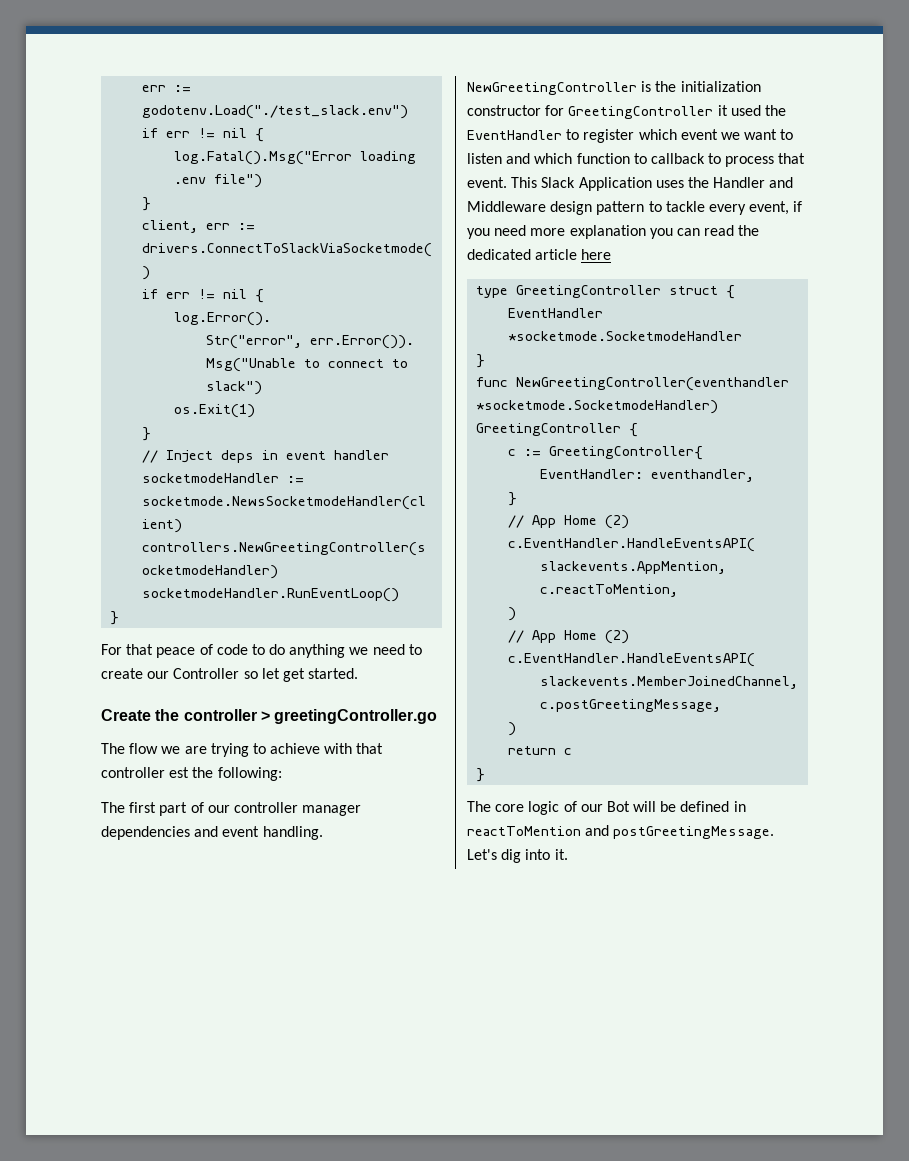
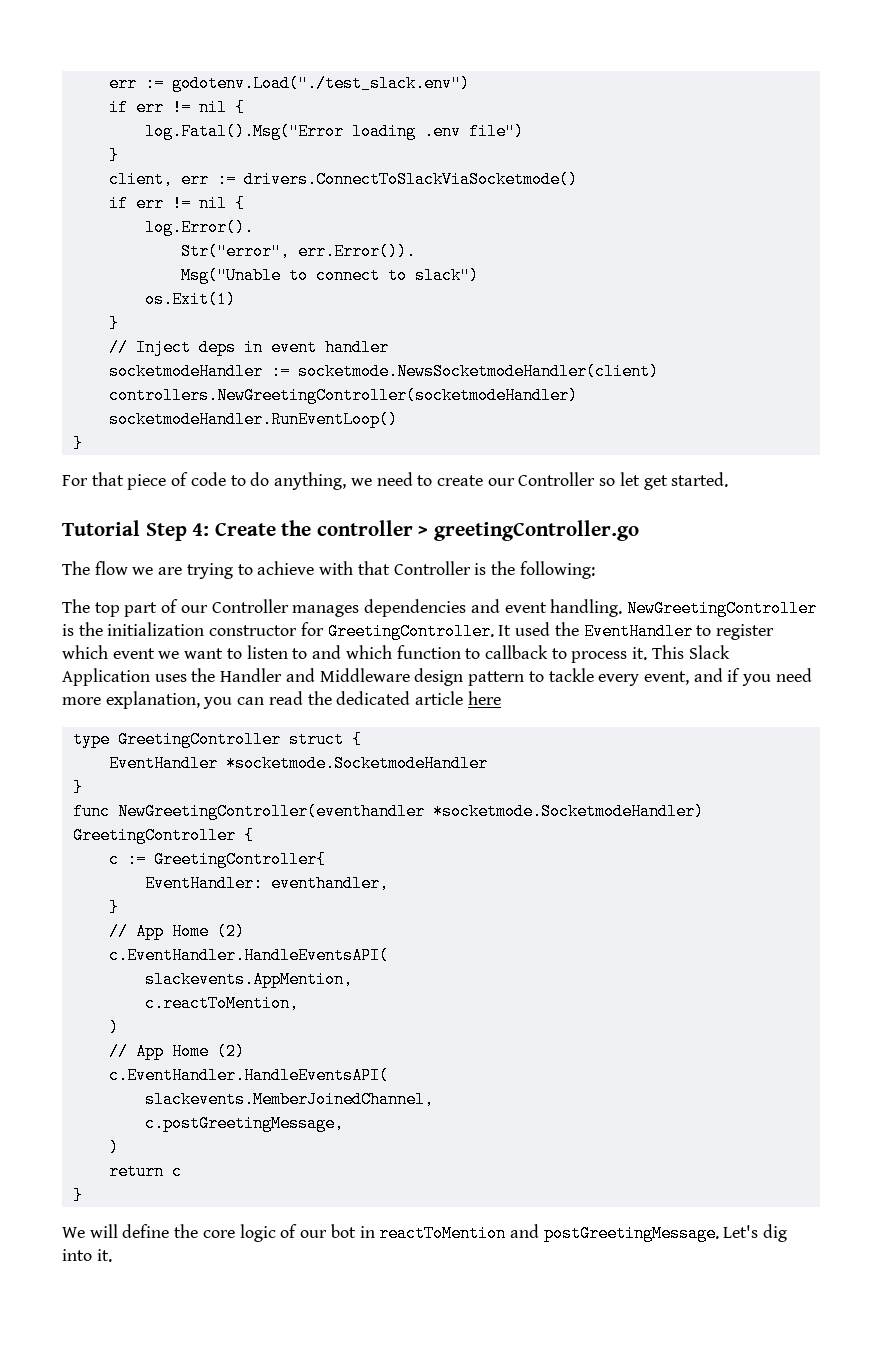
[156,647,196,658] peace -> [127,474,167,490] piece
[289,644,346,658] anything -> [274,472,347,490] anything,
(359, 673) none -> [62,520,210,541] Tutorial Step 4:
[101,767,190,778] controller est -> [393,561,487,575] Controller is
[129,802,157,813] first -> [94,602,120,617] top
[233,802,362,816] controller manager -> [211,599,360,617] Controller manages
[568,105,728,119] GreetingController it -> [327,623,512,640] GreetingController. It
(502, 158) none -> [292,648,308,659] to
[778,153,806,164] [467,177,507,188] that event. -> [632,647,648,660] it.
(790, 208) none -> [693,668,723,682] and
[569,225,646,239] explanation -> [105,691,200,709] explanation,
[467,801,730,815] The core logic of our Bot will be defined -> [62,1224,356,1242] We will define the core logic of our bot

